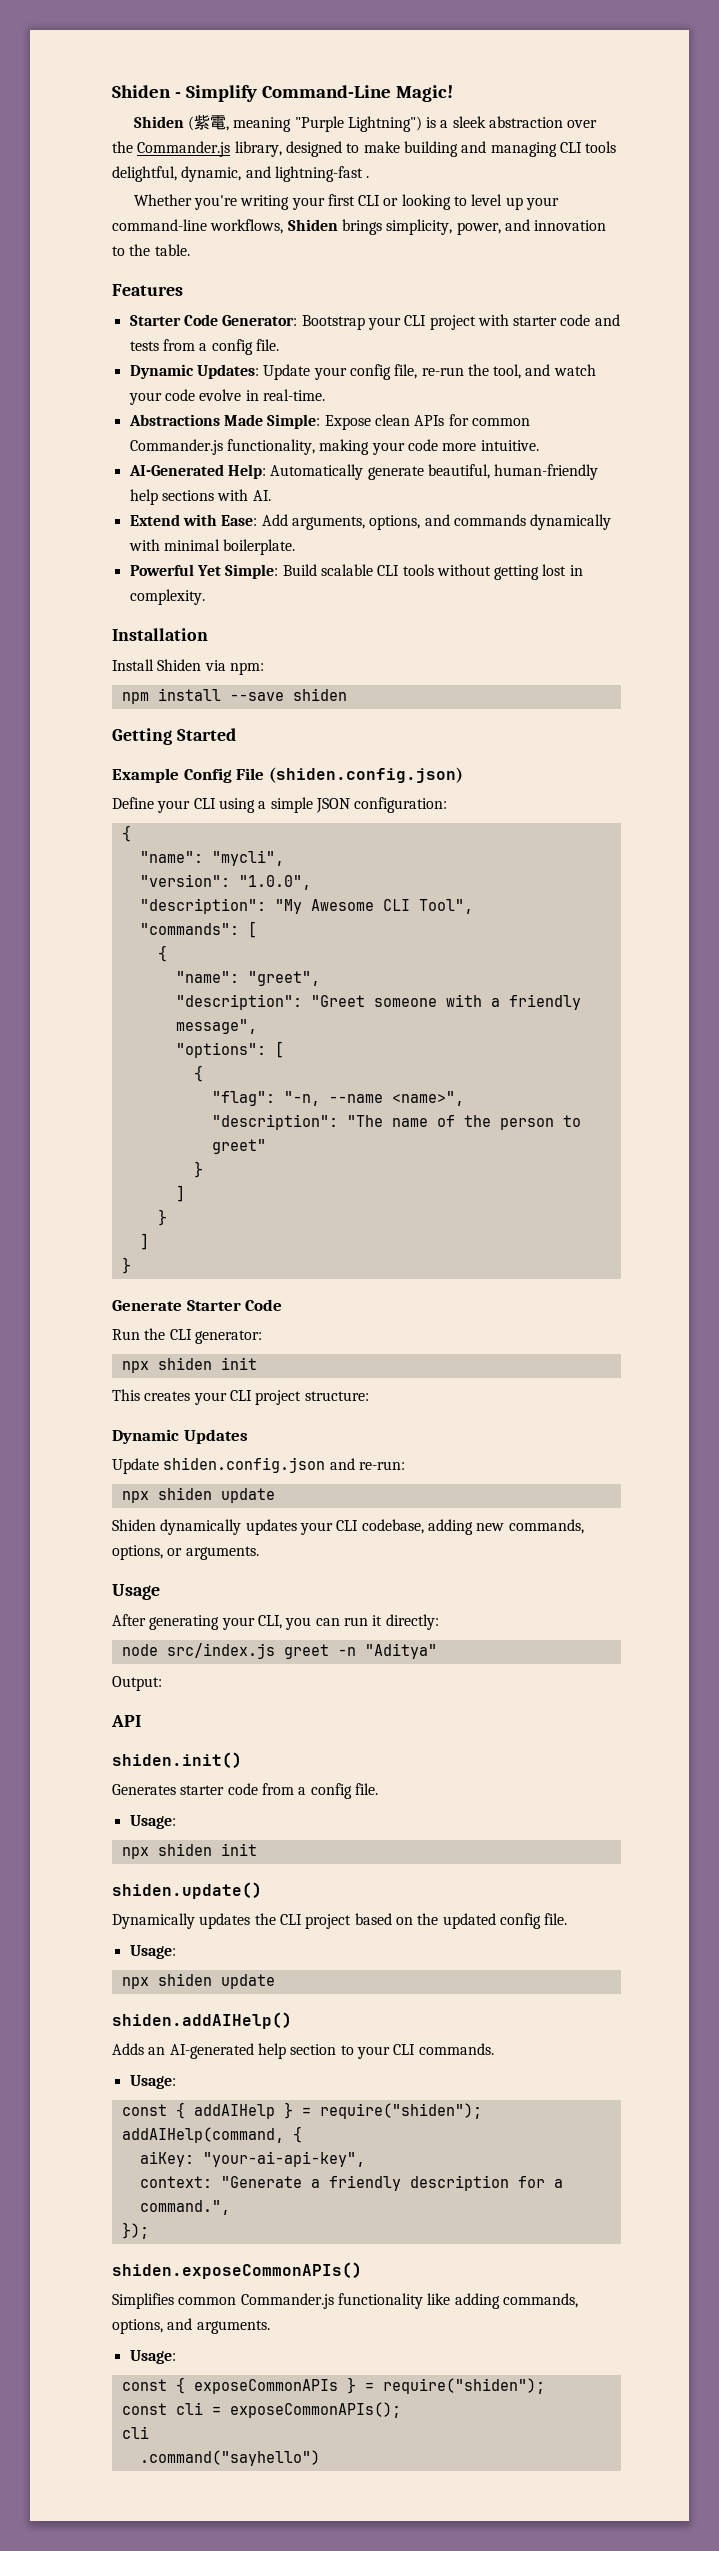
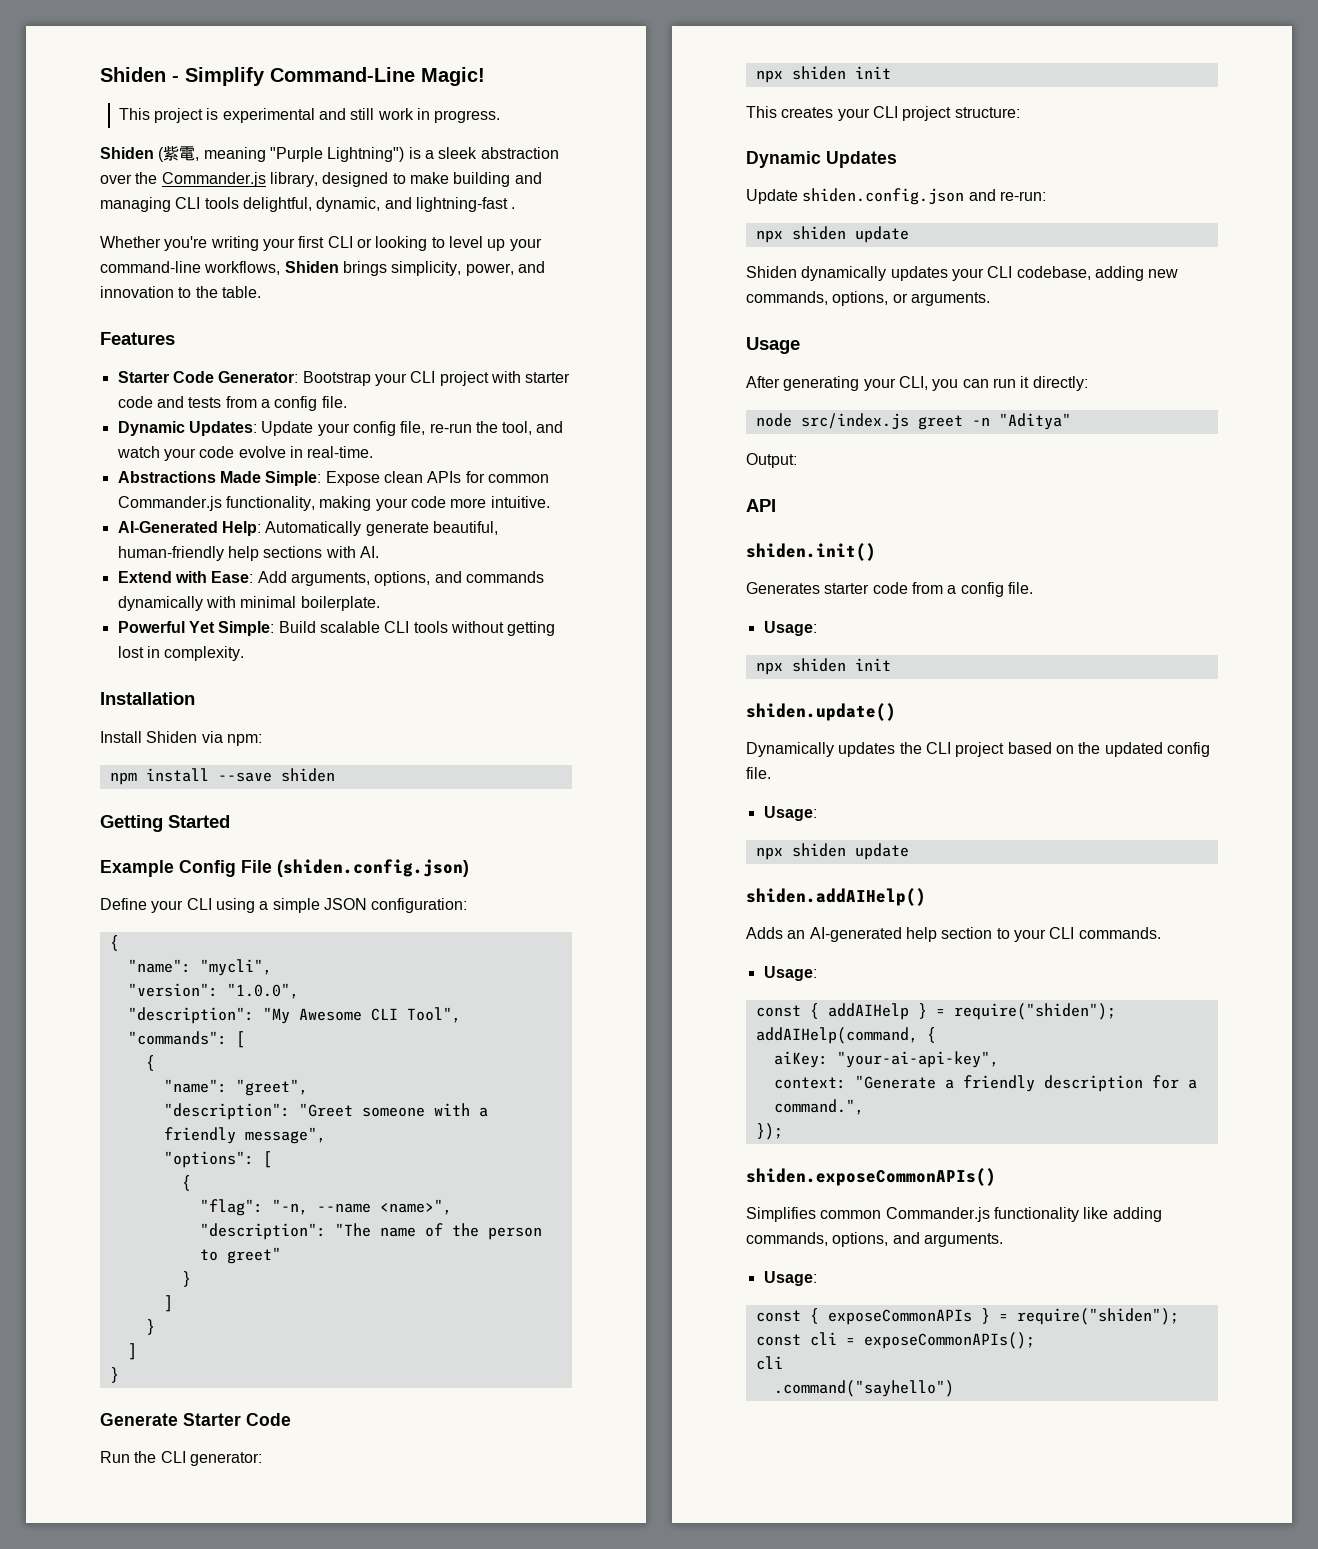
(453, 93) none -> [118,108,501,123] // This project is experimental and still work in progress.

